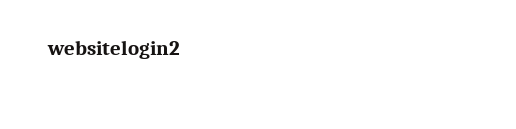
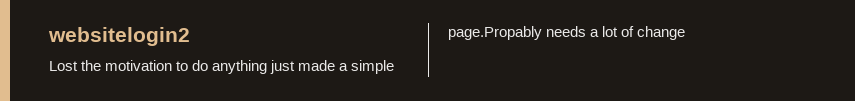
(180, 49) none -> [49,60,395,74] [448,26,686,40] // Lost the motivation to do anything just made a simple page.Propably needs a lot of change

